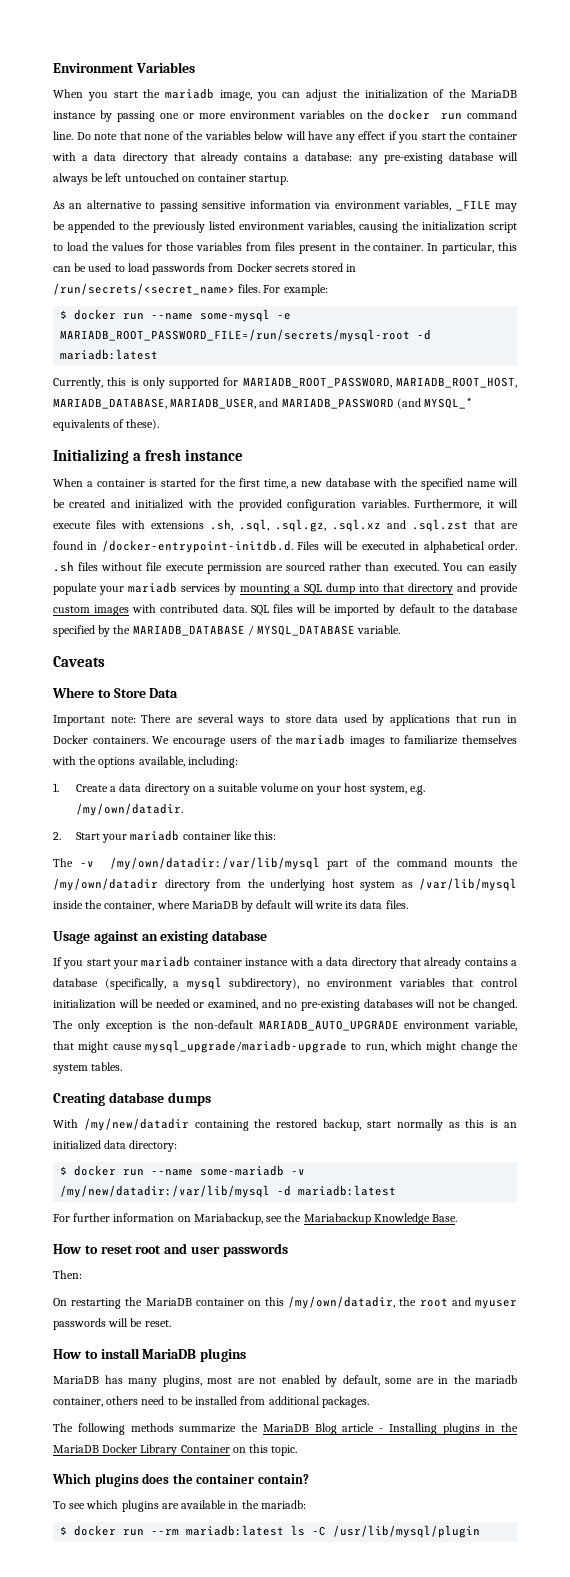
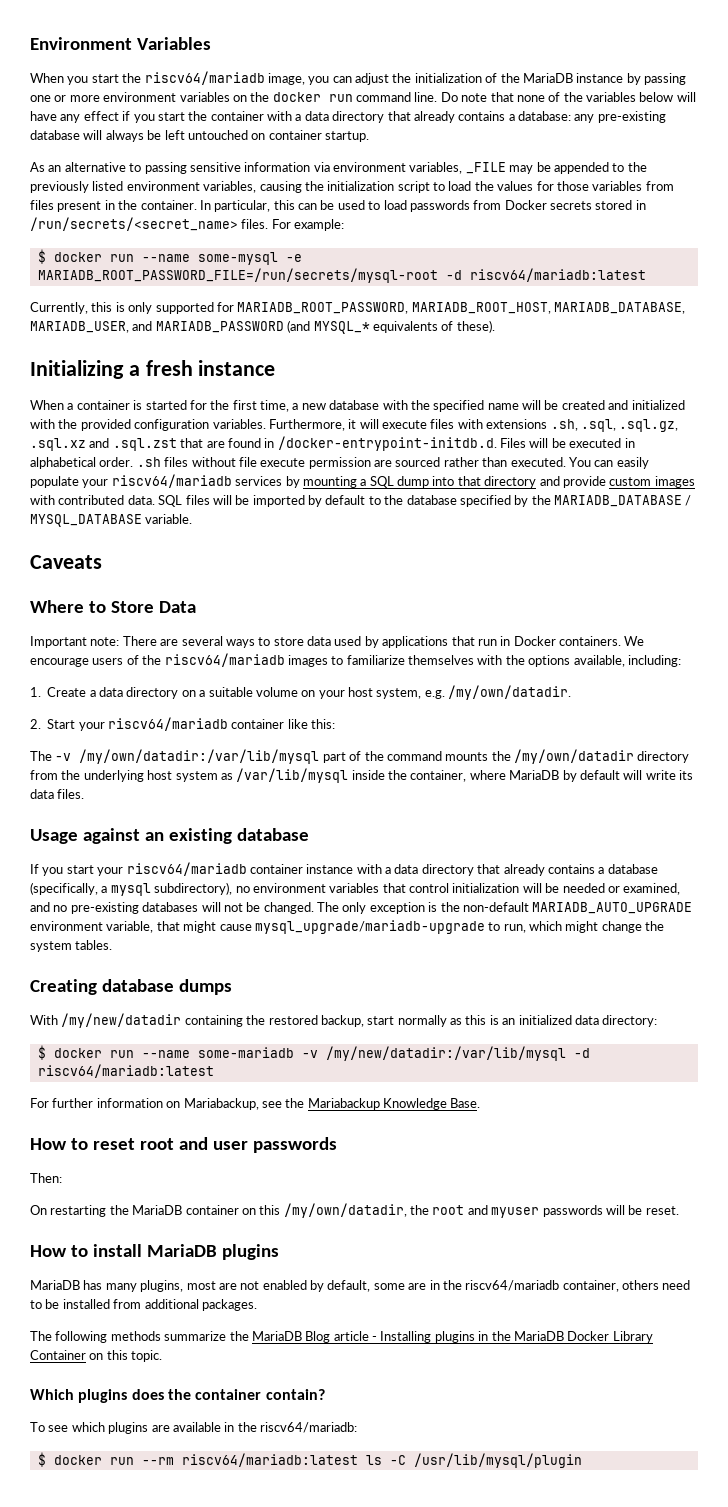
[165,88,215,99] mariadb -> [144,71,265,85] riscv64/mariadb
[60,349,159,360] mariadb:latest -> [469,268,646,282] riscv64/mariadb:latest
[128,582,177,593] mariadb -> [111,474,232,488] riscv64/mariadb
[296,734,346,745] mariadb -> [164,653,285,667] riscv64/mariadb
[130,830,180,841] mariadb -> [108,717,228,731] riscv64/mariadb
[141,956,191,967] mariadb -> [126,862,247,876] riscv64/mariadb
[298,1185,397,1196] mariadb:latest -> [37,1064,214,1078] riscv64/mariadb:latest
[475,1375,517,1384] mariadb -> [465,1280,560,1291] riscv64/mariadb
[260,1500,306,1509] mariadb: -> [260,1422,357,1433] riscv64/mariadb:
[186,1525,285,1536] mariadb:latest -> [181,1453,358,1467] riscv64/mariadb:latest

